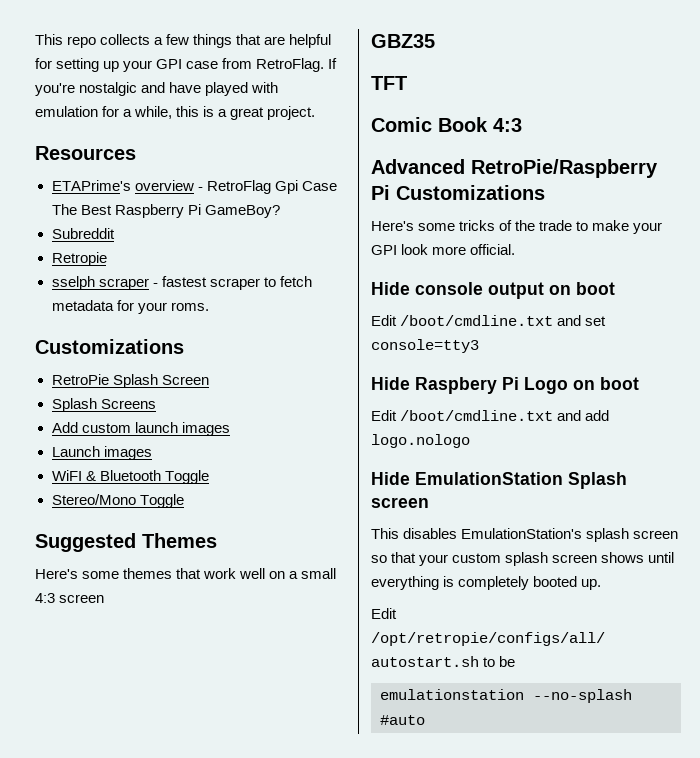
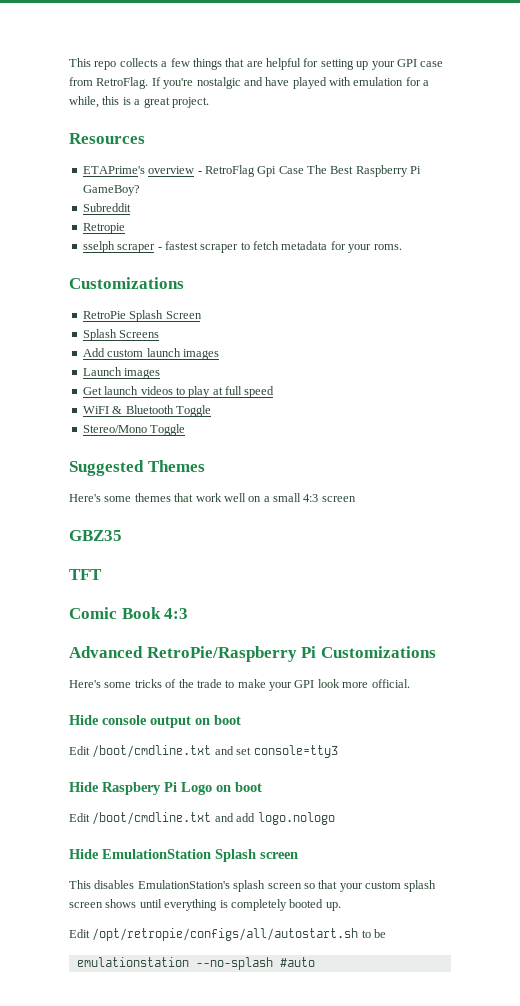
(152, 453) none -> [82,386,275,398] // Get launch videos to play at full speed

